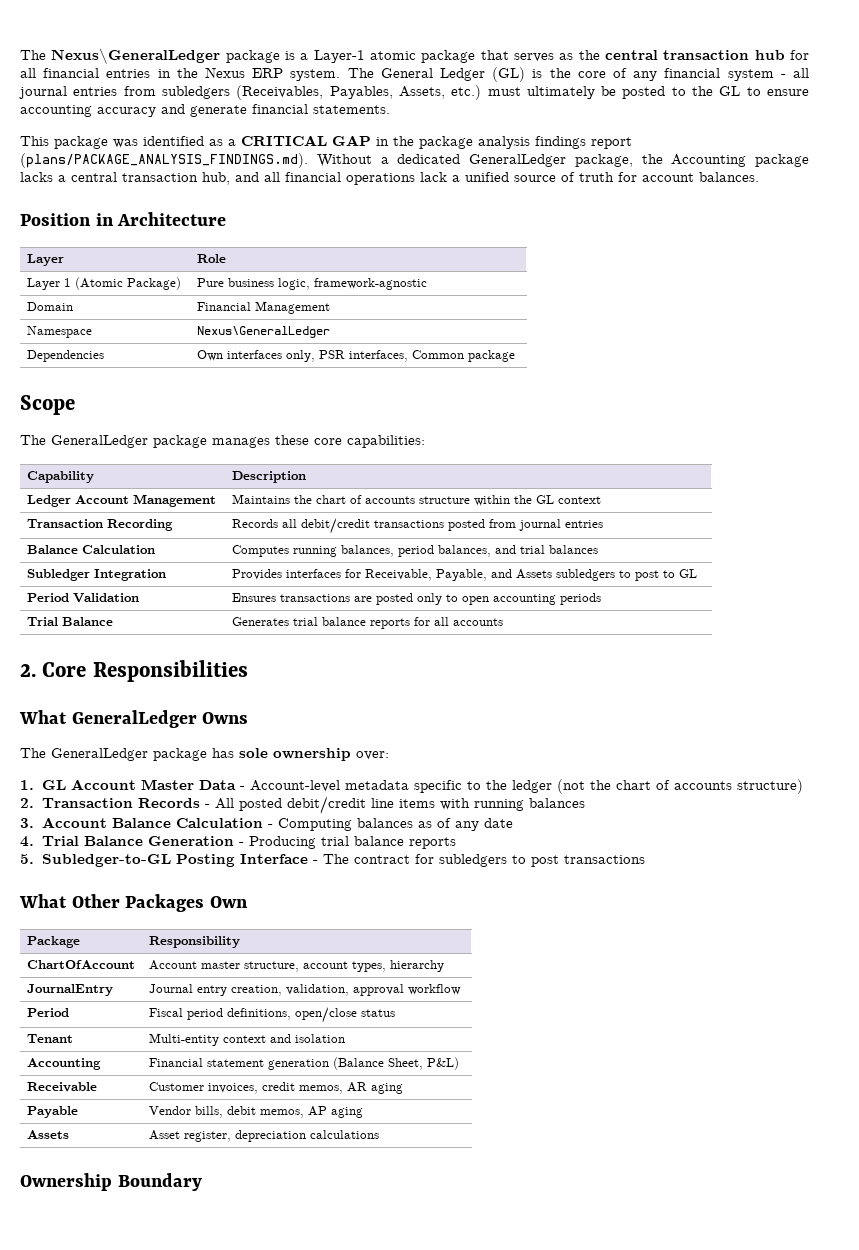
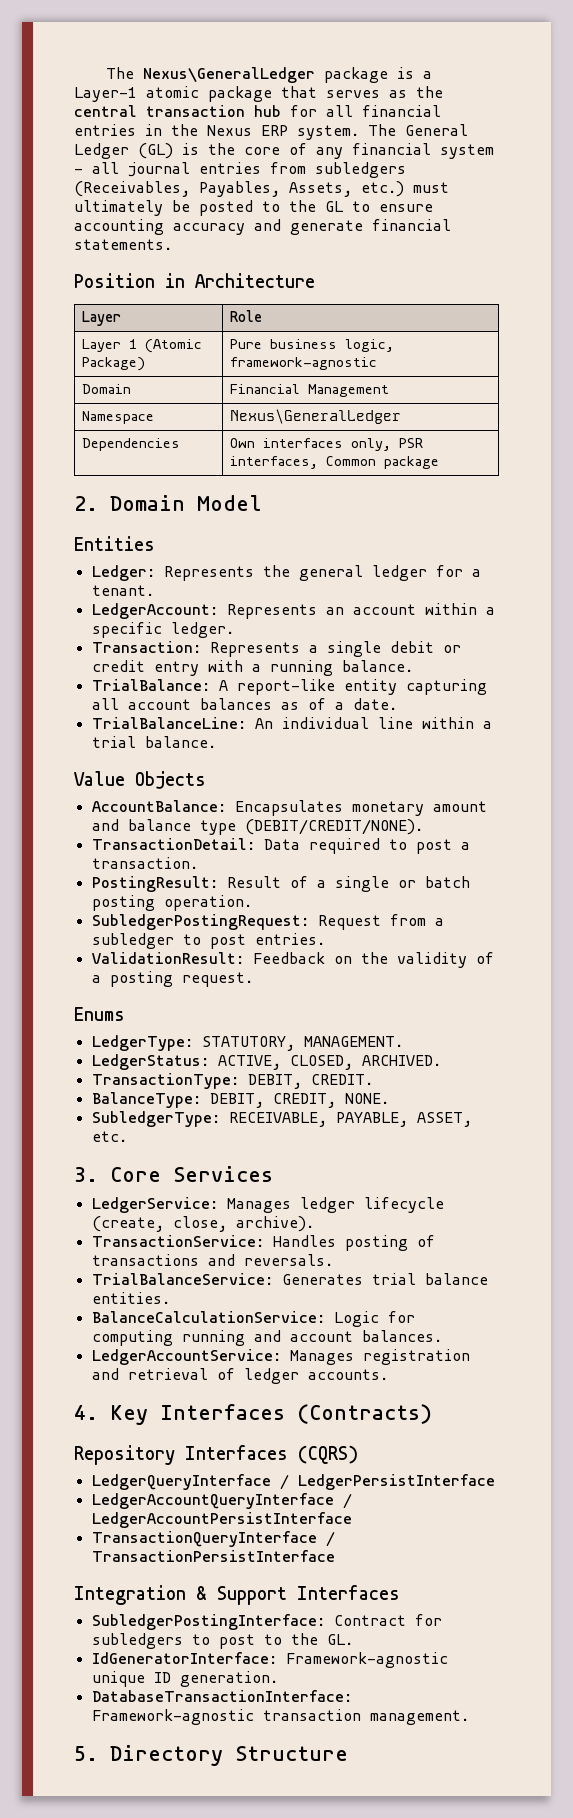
[20,135,632,149] [20,153,809,168] [20,172,759,185] // This package was identified as a CRITICAL GAP in the package analysis findings report (plans/PACKAGE_ANALYSIS_FINDINGS.md). Without a dedicated GeneralLedger package, the Accounting package lacks a central transaction hub, and all financial operations lack a unified source of truth for account balances. -> (172, 244) none
[20,395,75,415] [20,435,425,448] [26,471,94,483] [231,471,306,483] [26,494,216,507] [231,494,601,506] [26,519,173,531] [231,518,603,534] [26,545,155,554] [231,545,598,557] [26,569,166,581] [231,569,697,581] [26,593,139,603] [231,593,601,605] [26,617,113,626] [231,617,503,629] [20,660,248,682] [19,710,249,728] [20,748,389,761] [20,779,804,794] [20,796,586,814] [20,817,514,831] [20,836,457,849] [20,854,646,867] [19,894,248,912] [26,936,80,948] [148,936,240,948] [26,960,135,969] [148,960,444,972] [26,984,113,996] [148,984,461,996] [26,1008,69,1017] [148,1007,395,1023] [26,1034,73,1043] [148,1033,345,1046] [26,1058,101,1070] [148,1057,459,1070] [26,1082,97,1092] [148,1082,403,1094] [26,1106,78,1118] [148,1106,363,1118] [26,1130,69,1139] [148,1130,379,1142] [20,1173,202,1191] Scope // The GeneralLedger package manages these core capabilities: // Capability | Description // Ledger Account Management | Maintains the chart of accounts structure within the GL context // Transaction Recording | Records all debit/credit transactions posted from journal entries // Balance Calculation | Computes running balances, period balances, and trial balances // Subledger Integration | Provides interfaces for Receivable, Payable, and Assets subledgers to post to GL // Period Validation | Ensures transactions are posted only to open accounting periods // Trial Balance | Generates trial balance reports for all accounts // 2. Core Responsibilities // What GeneralLedger Owns // The GeneralLedger package has sole ownership over: // 1. GL Account Master Data - Account-level metadata specific to the ledger (not the chart of accounts structure) // 2. Transaction Records - All posted debit/credit line items with running balances // 3. Account Balance Calculation - Computing balances as of any date // 4. Trial Balance Generation - Producing trial balance reports // 5. Subledger-to-GL Posting Interface - The contract for subledgers to post transactions // What Other Packages Own // Package | Responsibility // ChartOfAccount | Account master structure, account types, hierarchy // JournalEntry | Journal entry creation, validation, approval workflow // Period | Fiscal period definitions, open/close status // Tenant | Multi-entity context and isolation // Accounting | Financial statement generation (Balance Sheet, P&L) // Receivable | Customer invoices, credit memos, AR aging // Payable | Vendor bills, debit memos, AP aging // Assets | Asset register, depreciation calculations // Ownership Boundary -> [74,495,262,511] [74,536,155,551] [91,565,481,581] [91,585,154,596] [91,603,495,619] [91,622,234,638] [91,641,461,657] [91,660,413,676] [91,679,487,695] [91,698,397,710] [91,717,492,729] [91,736,216,748] [74,771,206,789] [91,800,487,816] [91,819,423,835] [91,838,470,854] [91,857,198,869] [91,876,470,892] [91,895,252,911] [91,914,444,930] [91,933,325,949] [91,952,494,968] [91,971,253,987] [74,1007,125,1021] [91,1035,403,1051] [91,1054,441,1070] [91,1073,373,1089] [91,1092,389,1108] [91,1111,472,1127] [91,1131,127,1142] [74,1166,273,1182] [91,1197,444,1213] [91,1216,314,1232] [91,1235,435,1251] [91,1254,333,1266] [91,1273,488,1285] [91,1292,170,1304] [91,1311,415,1327] [91,1330,442,1346] [91,1349,470,1365] [91,1368,388,1384] [74,1404,432,1425] [74,1445,358,1465] [91,1474,495,1490] [91,1493,352,1509] [91,1512,352,1528] [91,1531,335,1547] [91,1550,335,1562] [74,1585,400,1605] [91,1614,442,1630] [91,1633,353,1649] [91,1652,448,1668] [91,1671,278,1687] [91,1690,352,1702] [91,1709,469,1725] [74,1745,348,1766] 2. Domain Model // Entities // Ledger: Represents the general ledger for a tenant. // LedgerAccount: Represents an account within a specific ledger. // Transaction: Represents a single debit or credit entry with a running balance. // TrialBalance: A report-like entity capturing all account balances as of a date. // TrialBalanceLine: An individual line within a trial balance. // Value Objects // AccountBalance: Encapsulates monetary amount and balance type (DEBIT/CREDIT/NONE). // TransactionDetail: Data required to post a transaction. // PostingResult: Result of a single or batch posting operation. // SubledgerPostingRequest: Request from a subledger to post entries. // ValidationResult: Feedback on the validity of a posting request. // Enums // LedgerType: STATUTORY, MANAGEMENT. // LedgerStatus: ACTIVE, CLOSED, ARCHIVED. // TransactionType: DEBIT, CREDIT. // BalanceType: DEBIT, CREDIT, NONE. // SubledgerType: RECEIVABLE, PAYABLE, ASSET, etc. // 3. Core Services // LedgerService: Manages ledger lifecycle (create, close, archive). // TransactionService: Handles posting of transactions and reversals. // TrialBalanceService: Generates trial balance entities. // BalanceCalculationService: Logic for computing running and account balances. // LedgerAccountService: Manages registration and retrieval of ledger accounts. // 4. Key Interfaces (Contracts) // Repository Interfaces (CQRS) // LedgerQueryInterface / LedgerPersistInterface // LedgerAccountQueryInterface / LedgerAccountPersistInterface // TransactionQueryInterface / TransactionPersistInterface // Integration & Support Interfaces // SubledgerPostingInterface: Contract for subledgers to post to the GL. // IdGeneratorInterface: Framework-agnostic unique ID generation. // DatabaseTransactionInterface: Framework-agnostic transaction management. // 5. Directory Structure

